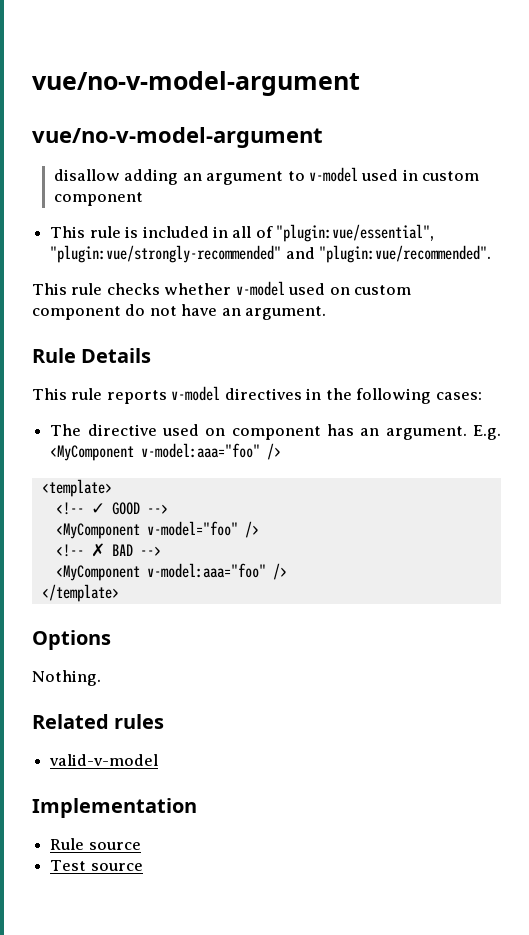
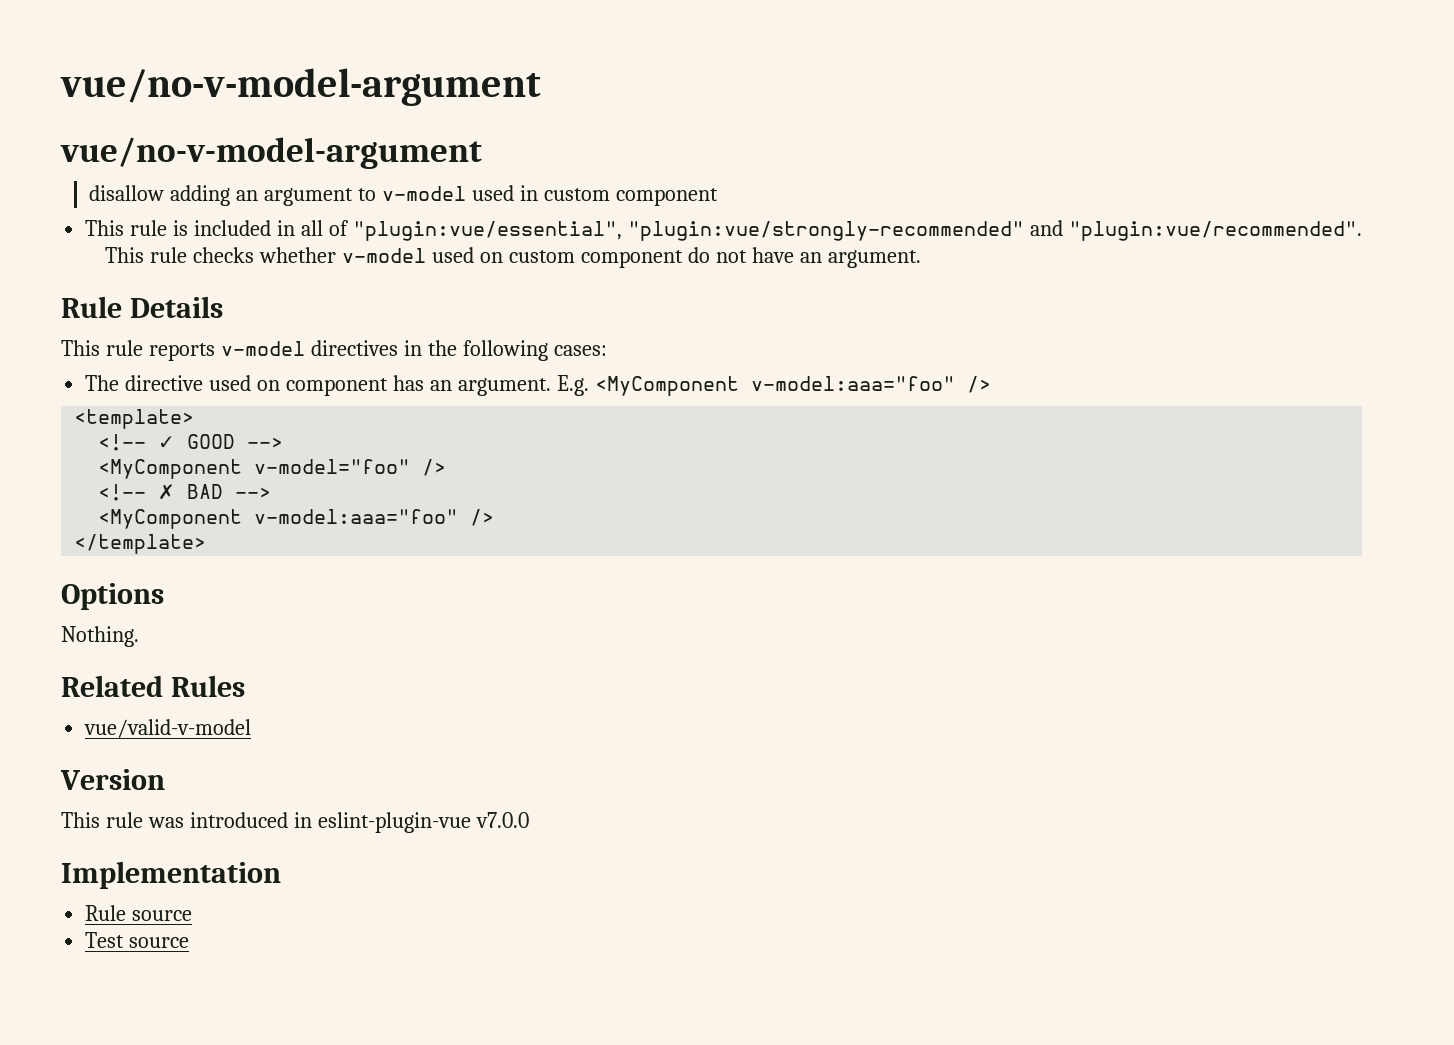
[114,714,165,729] [49,754,159,766] rules // valid-v-model -> [170,675,245,697] [84,719,252,738] [60,769,165,790] [61,812,529,833] Rules // vue/valid-v-model // Version // This rule was introduced in eslint-plugin-vue v7.0.0

